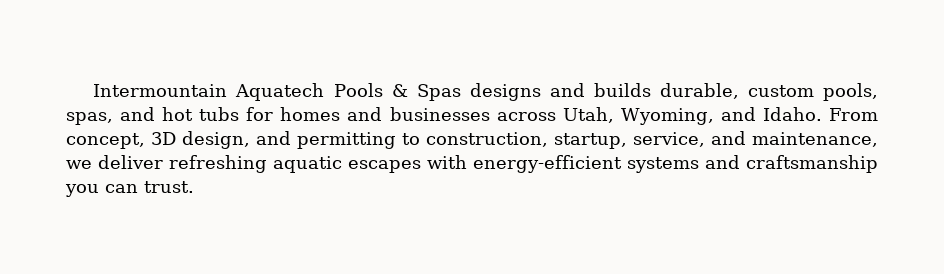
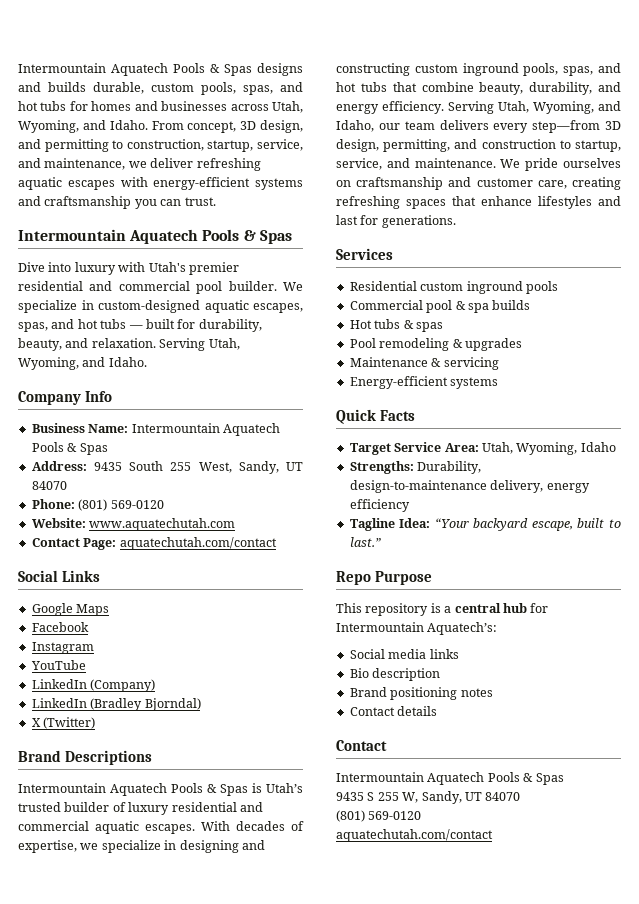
(194, 187) none -> [18,229,292,244] [18,262,239,275] [18,281,303,294] [18,300,303,313] [18,319,262,332] [18,338,240,351] [18,357,147,370] [18,391,112,405] [31,423,280,436] [31,442,108,455] [31,461,303,474] [31,481,67,490] [31,499,164,511] [31,518,236,531] [31,537,277,550] [18,570,100,582] [31,603,110,616] [31,622,89,632] [31,642,94,654] [30,660,86,670] [31,679,156,692] [31,698,201,711] [31,717,96,729] [18,750,152,765] [18,783,303,796] [18,802,263,815] [18,821,304,834] [18,840,265,853] [336,63,621,76] [336,82,621,95] [336,101,621,114] [336,120,621,133] [336,139,621,152] [336,158,621,171] [336,177,621,190] [336,196,621,209] [336,215,456,228] [336,248,393,260] [349,281,558,294] [349,300,531,313] [349,319,443,332] [349,338,522,351] [349,357,499,370] [349,376,499,389] [336,409,415,424] [349,442,616,455] [349,461,482,474] [349,480,590,493] [349,499,410,512] [349,518,621,531] [349,537,381,547] [336,571,432,585] [336,603,549,616] [336,622,498,635] [349,649,459,659] [349,668,441,681] [349,687,493,700] [349,706,438,716] [336,740,387,751] [336,772,564,785] [336,791,521,804] [336,810,422,822] [336,829,493,842] // Intermountain Aquatech Pools & Spas // Dive into luxury with Utah's premier residential and commercial pool builder. We specialize in custom-designed aquatic escapes, spas, and hot tubs — built for durability, beauty, and relaxation. Serving Utah, Wyoming, and Idaho. // Company Info // Business Name: Intermountain Aquatech Pools & Spas // Address: 9435 South 255 West, Sandy, UT 84070 // Phone: (801) 569-0120 // Website: www.aquatechutah.com // Contact Page: aquatechutah.com/contact // Social Links // Google Maps // Facebook // Instagram // YouTube // LinkedIn (Company) // LinkedIn (Bradley Bjorndal) // X (Twitter) // Brand Descriptions // Intermountain Aquatech Pools & Spas is Utah’s trusted builder of luxury residential and commercial aquatic escapes. With decades of expertise, we specialize in designing and constructing custom inground pools, spas, and hot tubs that combine beauty, durability, and energy efficiency. Serving Utah, Wyoming, and Idaho, our team delivers every step—from 3D design, permitting, and construction to startup, service, and maintenance. We pride ourselves on craftsmanship and customer care, creating refreshing spaces that enhance lifestyles and last for generations. // Services // Residential custom inground pools // Commercial pool & spa builds // Hot tubs & spas // Pool remodeling & upgrades // Maintenance & servicing // Energy-efficient systems // Quick Facts // Target Service Area: Utah, Wyoming, Idaho // Strengths: Durability, design-to-maintenance delivery, energy efficiency // Tagline Idea: “Your backyard escape, built to last.” // Repo Purpose // This repository is a central hub for Intermountain Aquatech’s: // Social media links // Bio description // Brand positioning notes // Contact details // Contact // Intermountain Aquatech Pools & Spas // 9435 S 255 W, Sandy, UT 84070 // (801) 569-0120 // aquatechutah.com/contact

